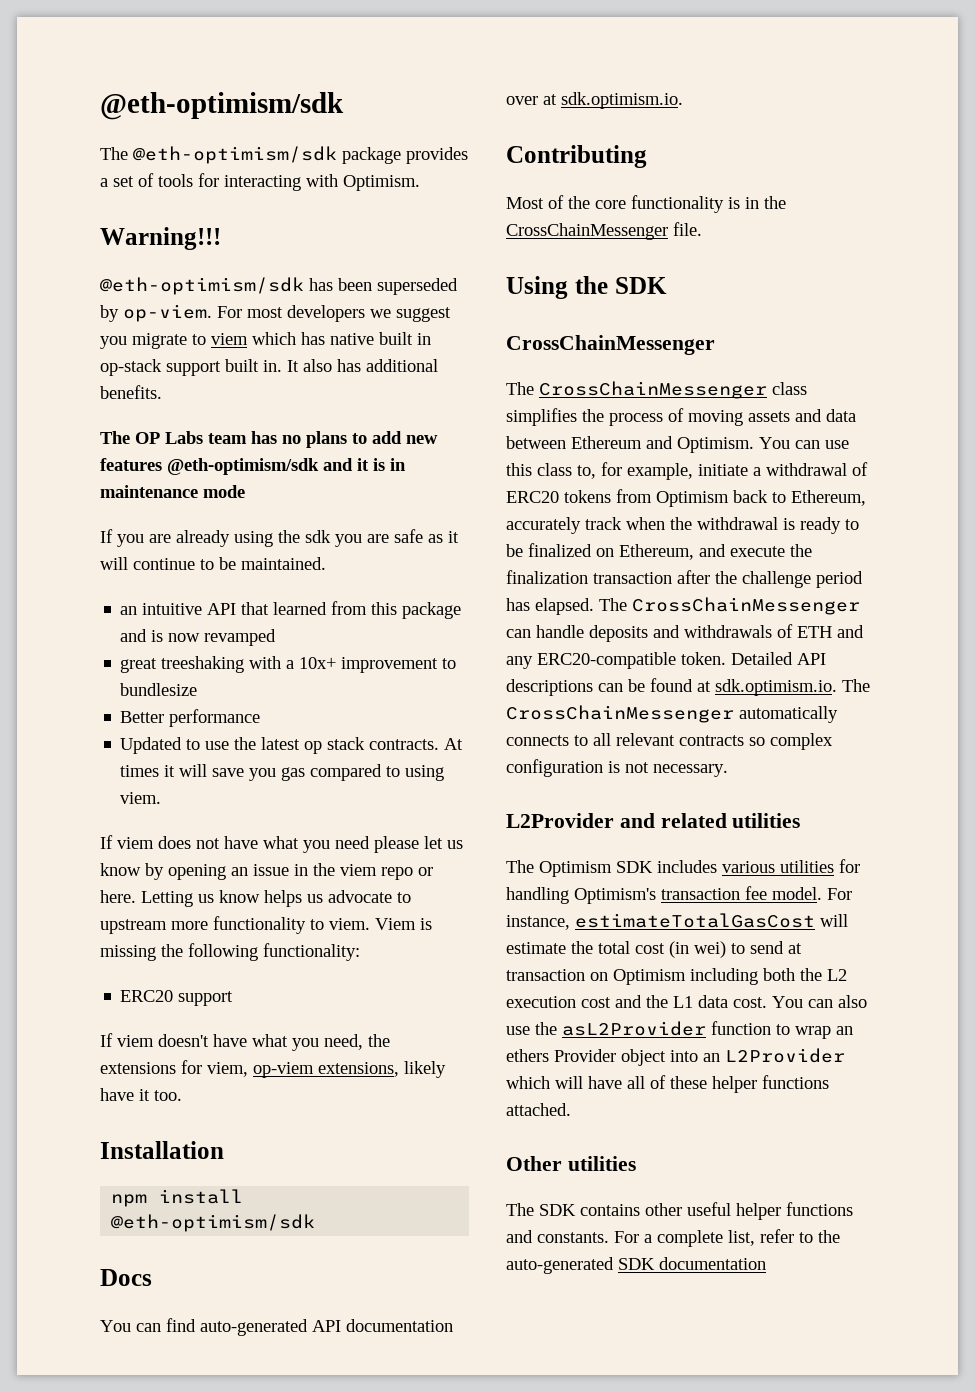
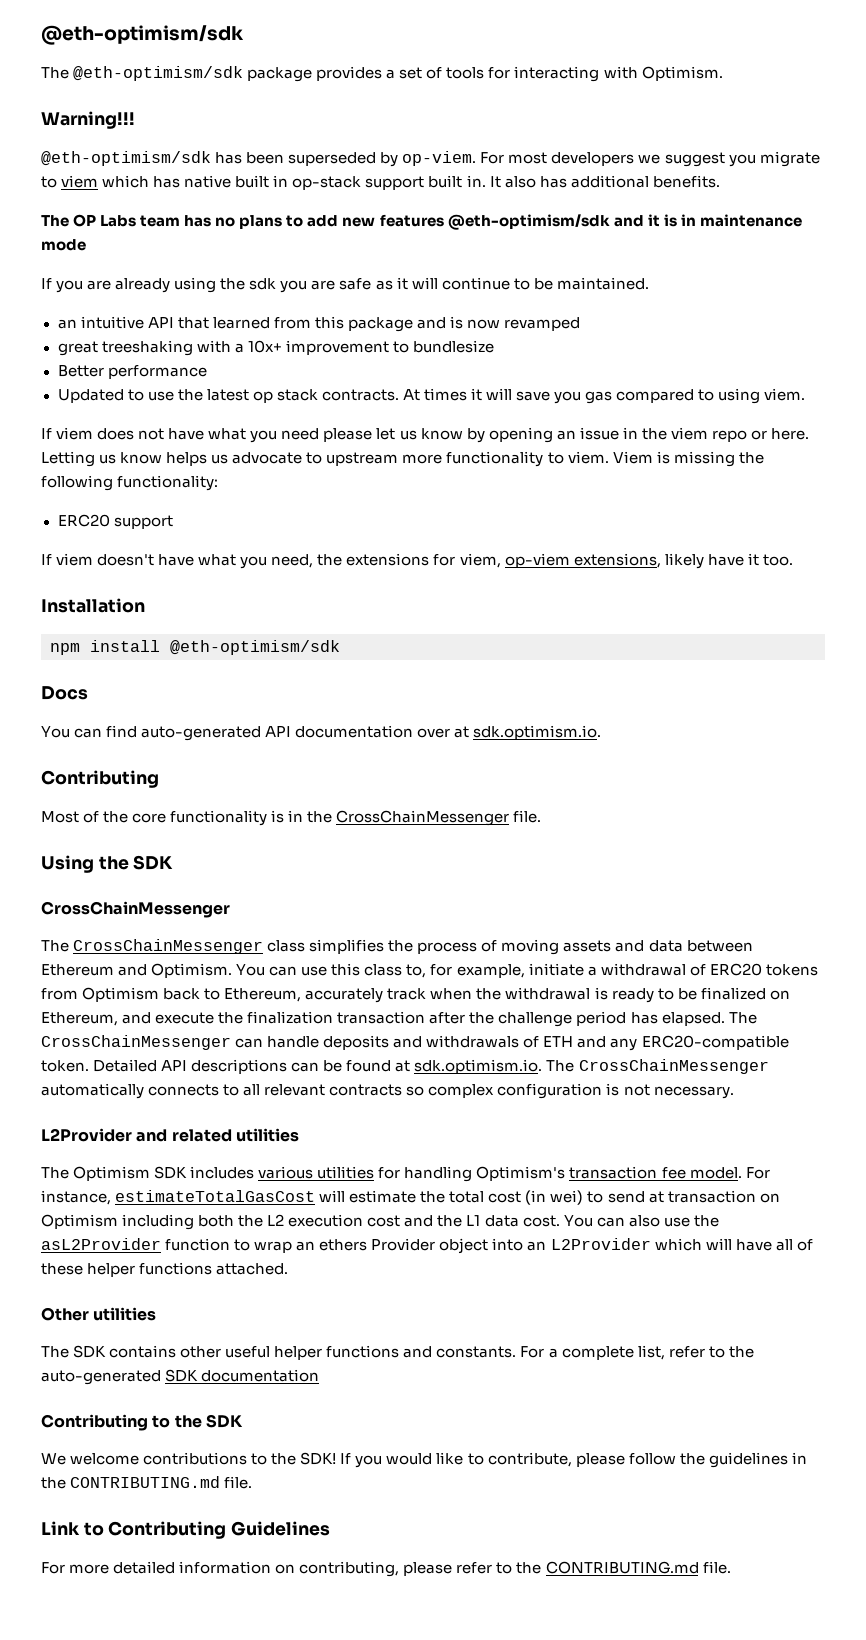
(766, 1263) none -> [41,1414,243,1431] [41,1452,807,1468] [41,1476,253,1489] [41,1521,331,1539] [41,1561,731,1577] // Contributing to the SDK // We welcome contributions to the SDK! If you would like to contribute, please follow the guidelines in the CONTRIBUTING.md file. // Link to Contributing Guidelines // For more detailed information on contributing, please refer to the CONTRIBUTING.md file.

